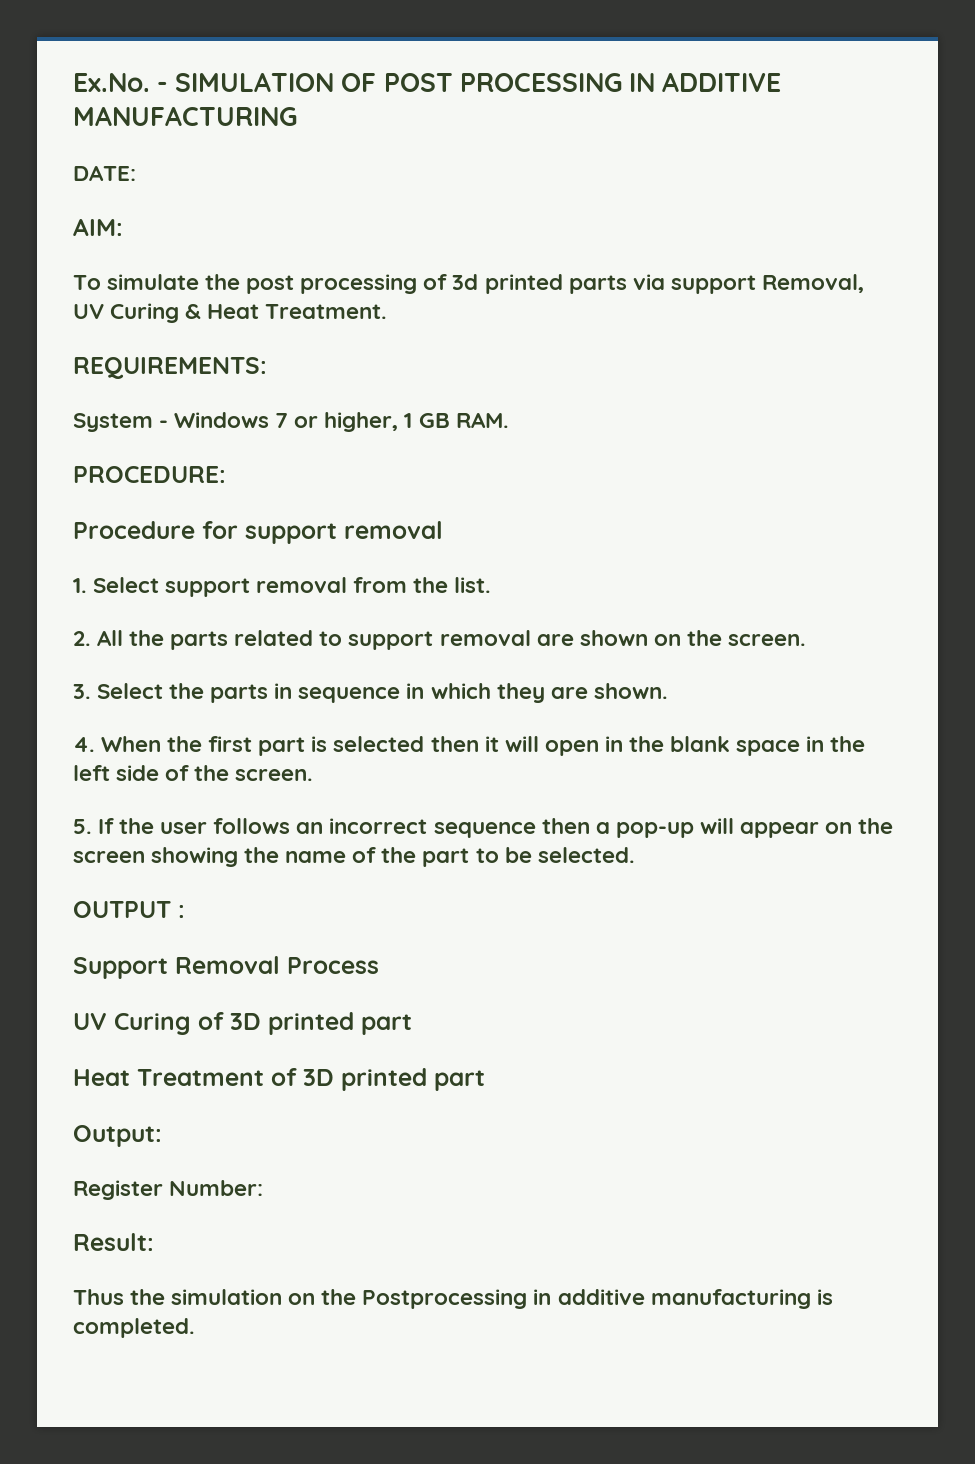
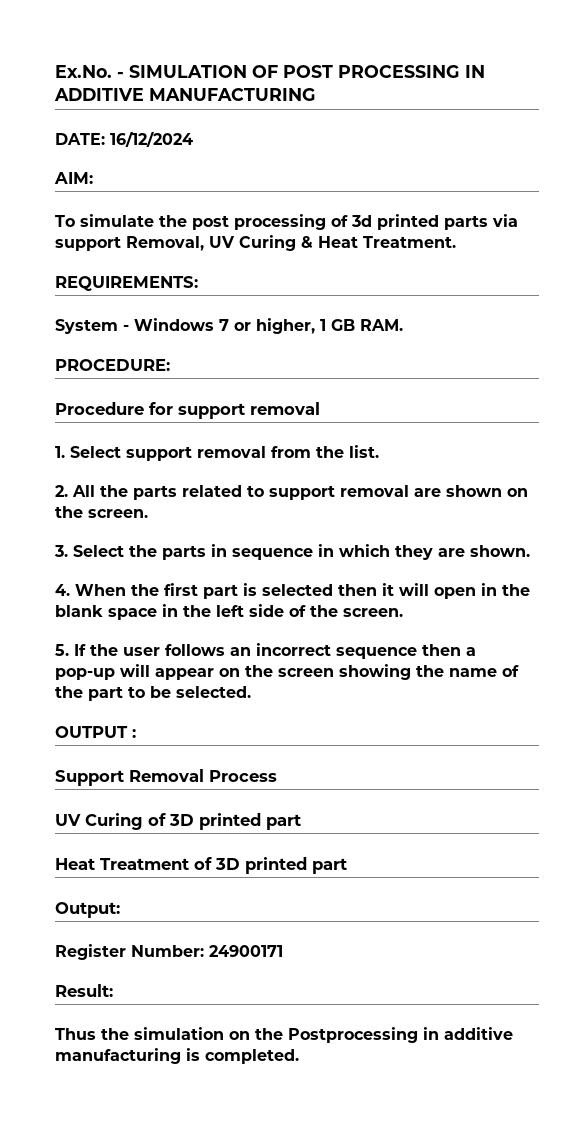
(136, 173) none -> [110,131,193,147] 16/12/2024
(264, 1188) none -> [209,945,283,957] 24900171

